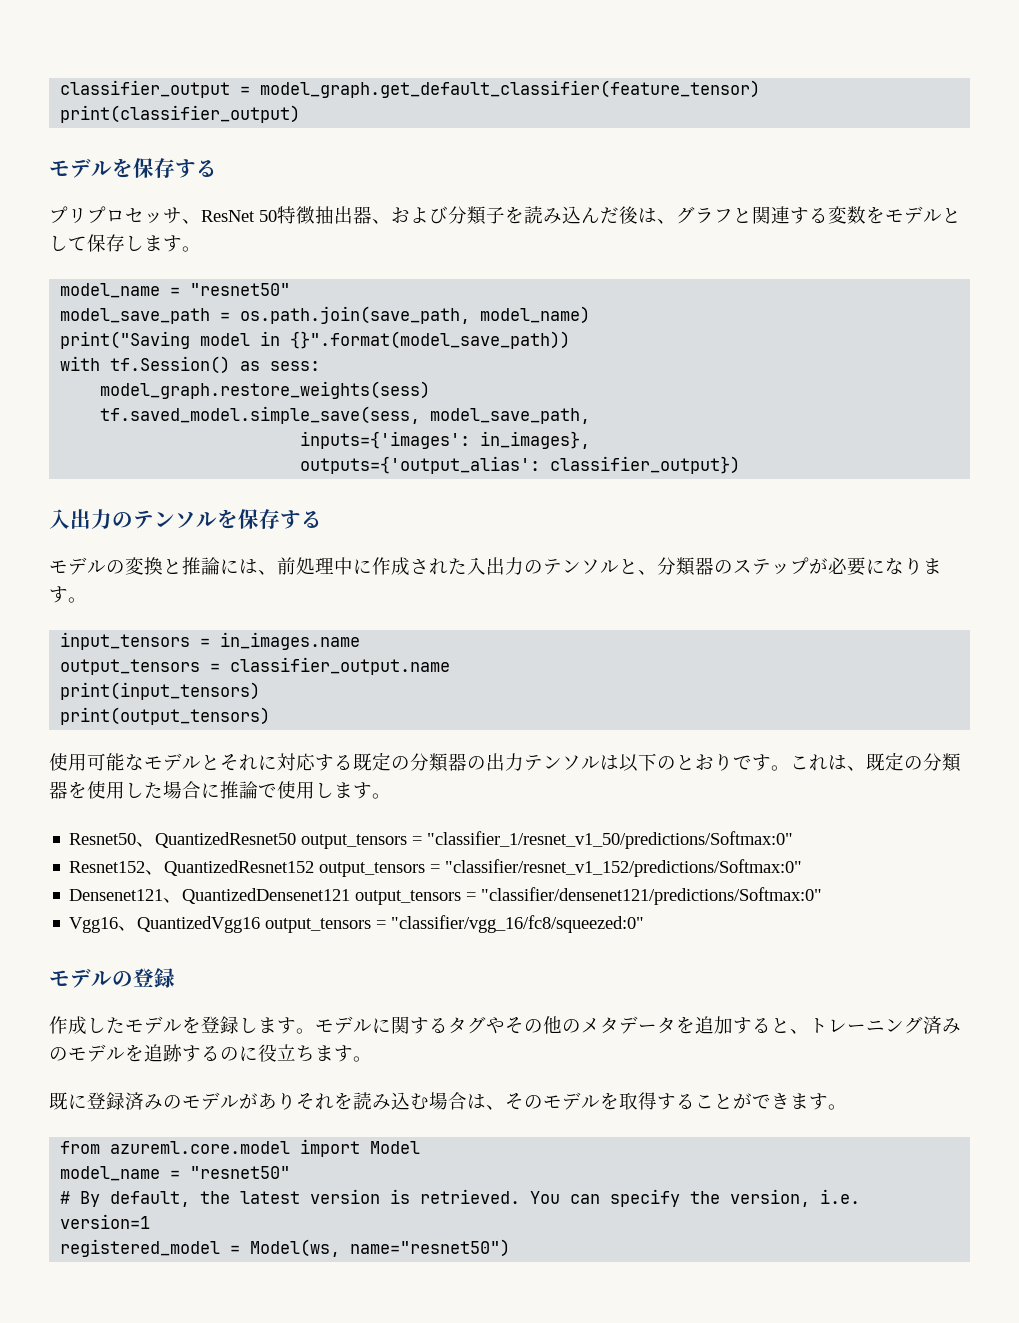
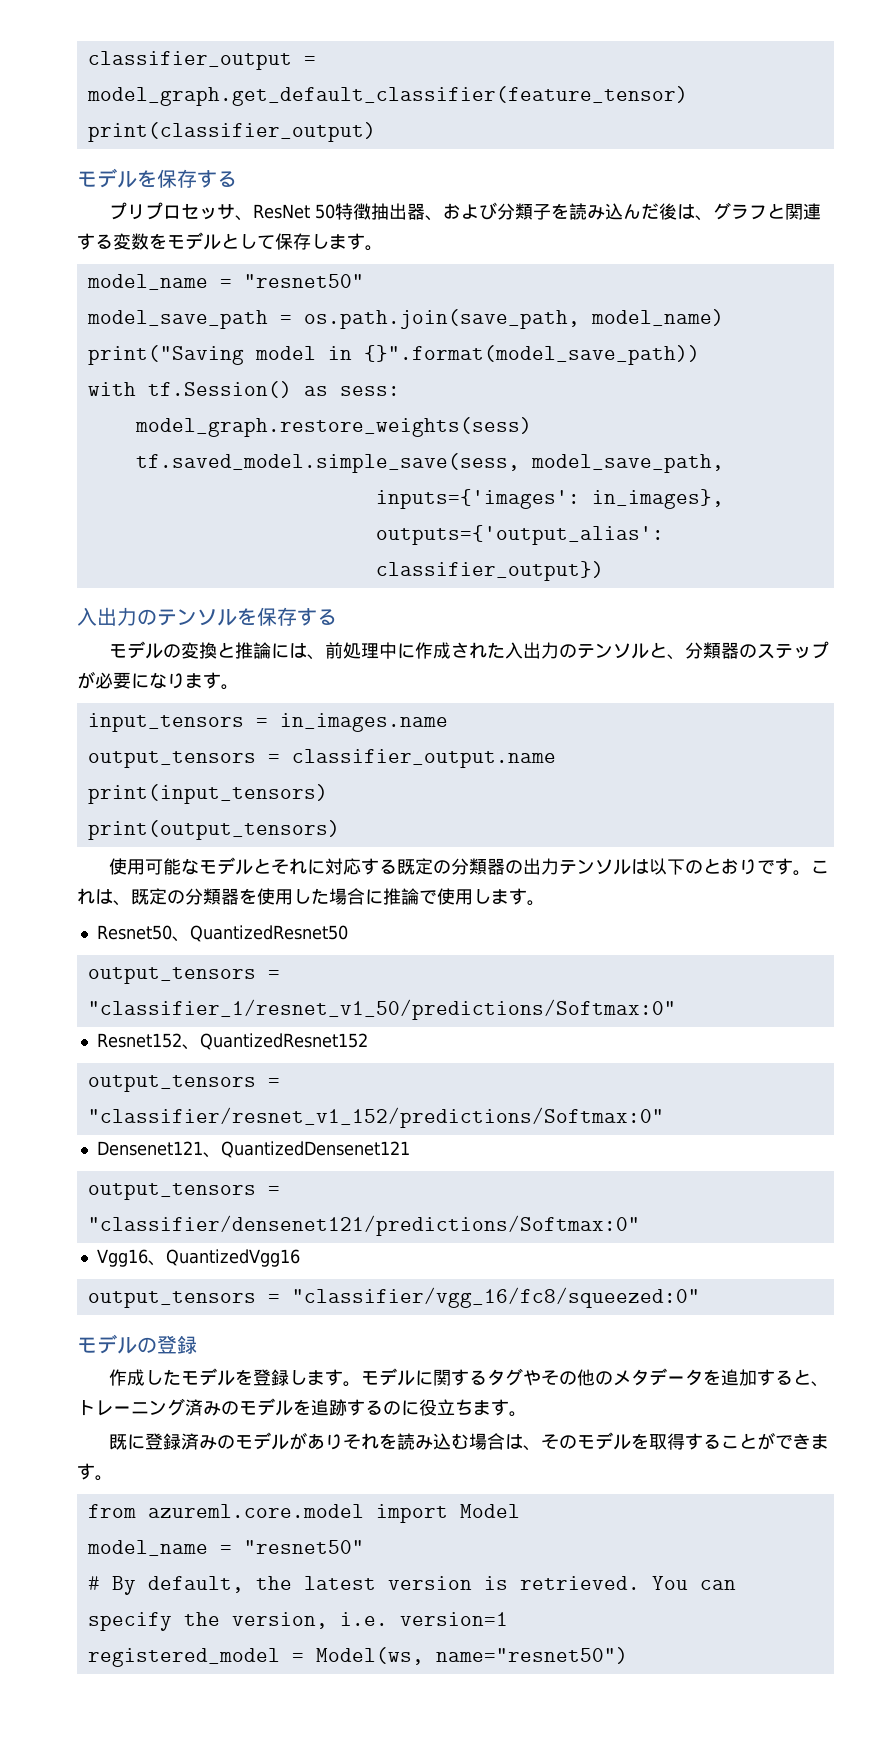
(297, 840) none -> (348, 933) //
(315, 868) none -> (368, 1041) //
(351, 896) none -> (410, 1149) //
(261, 924) none -> (300, 1258) //

